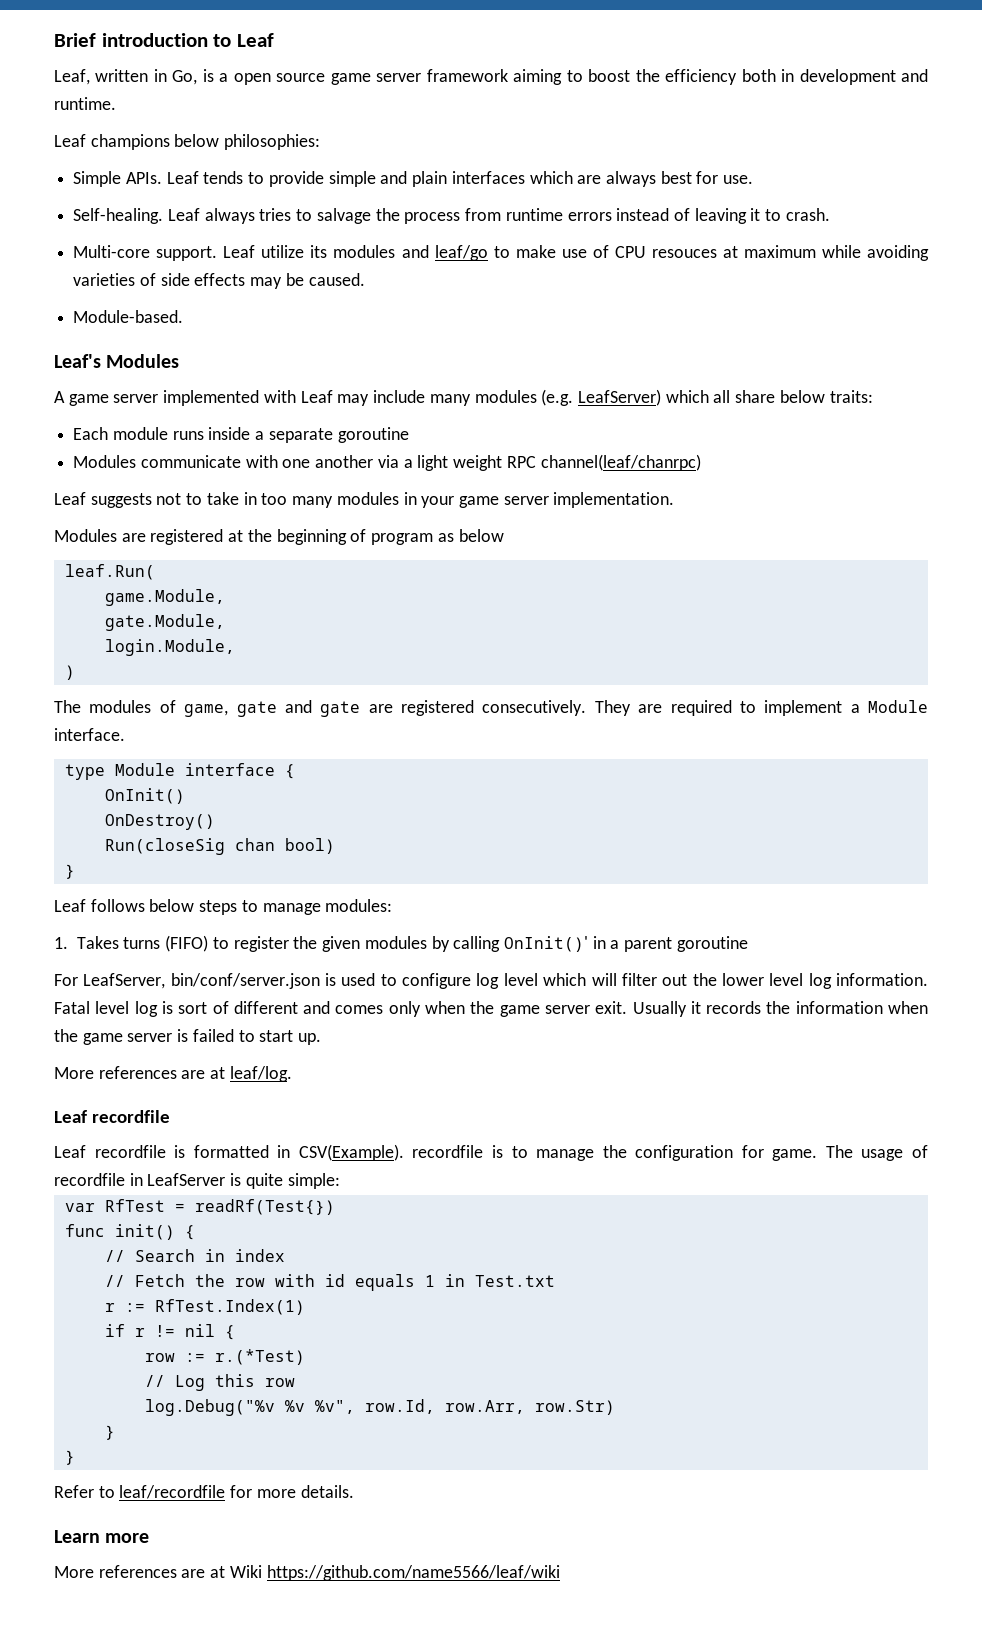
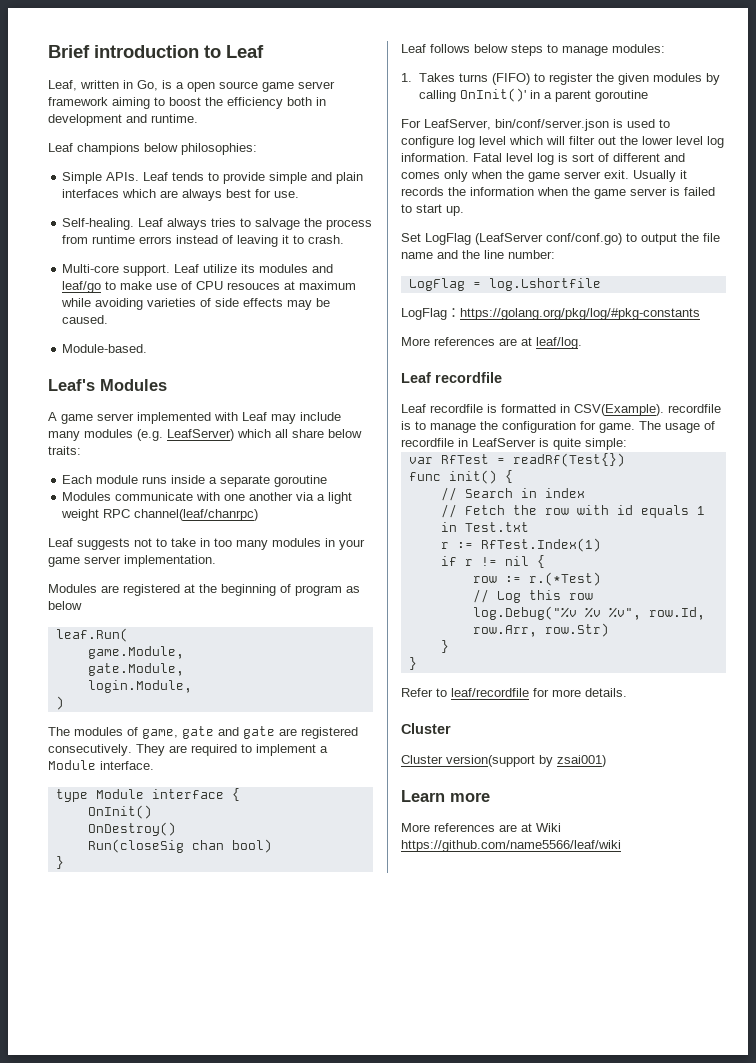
(322, 1039) none -> [401,233,720,245] [401,250,555,259] [408,278,601,291] [401,308,700,320] // Set LogFlag (LeafServer conf/conf.go) to output the file name and the line number: // LogFlag = log.Lshortfile // LogFlag：https://golang.org/pkg/log/#pkg-constants
(354, 1491) none -> [401,723,451,734] [401,755,606,767] // Cluster // Cluster version(support by zsai001)

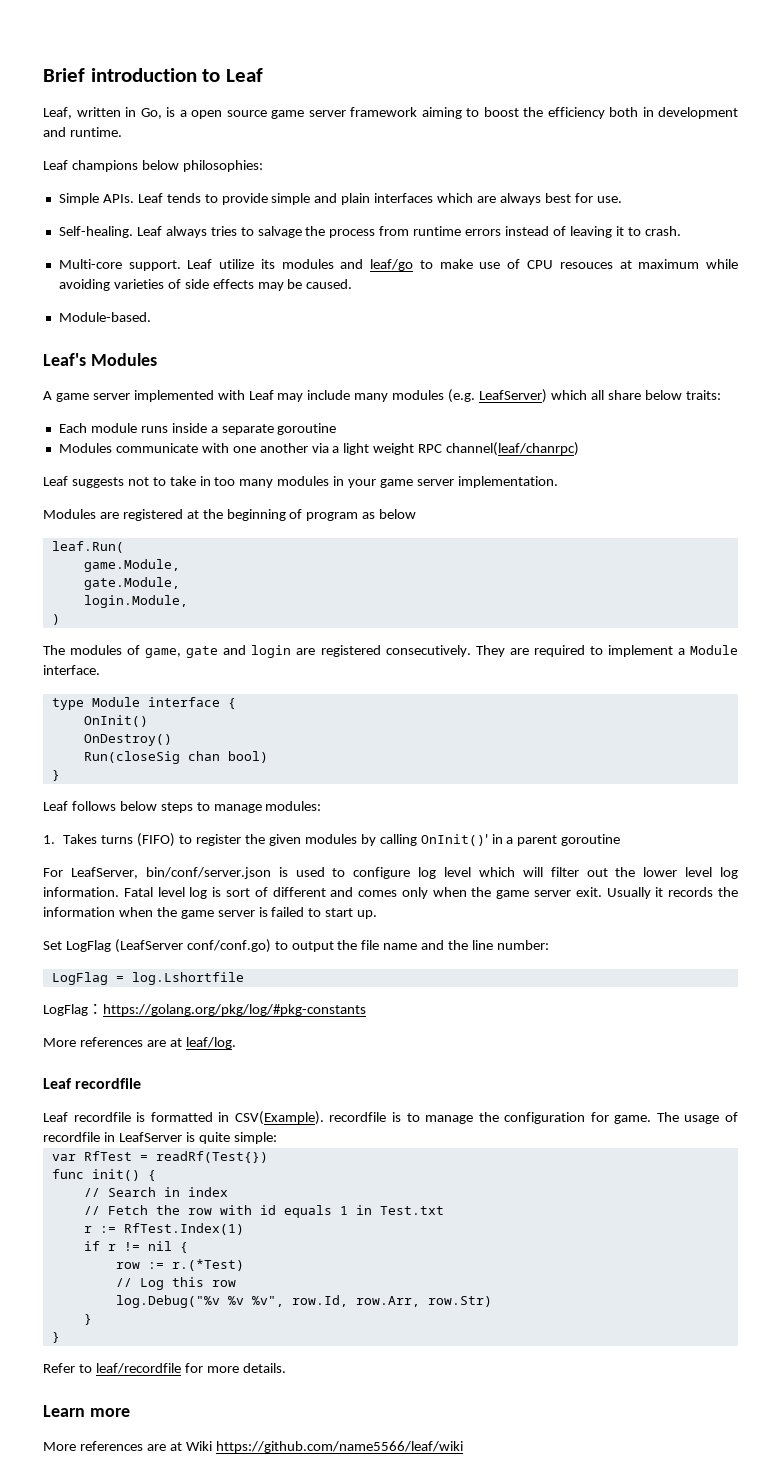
[243,726,275,739] gate -> [251,645,292,658] login
[401,723,451,734] [401,755,606,767] // Cluster // Cluster version(support by zsai001) -> (286, 1368) none

